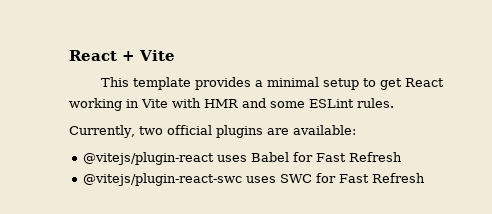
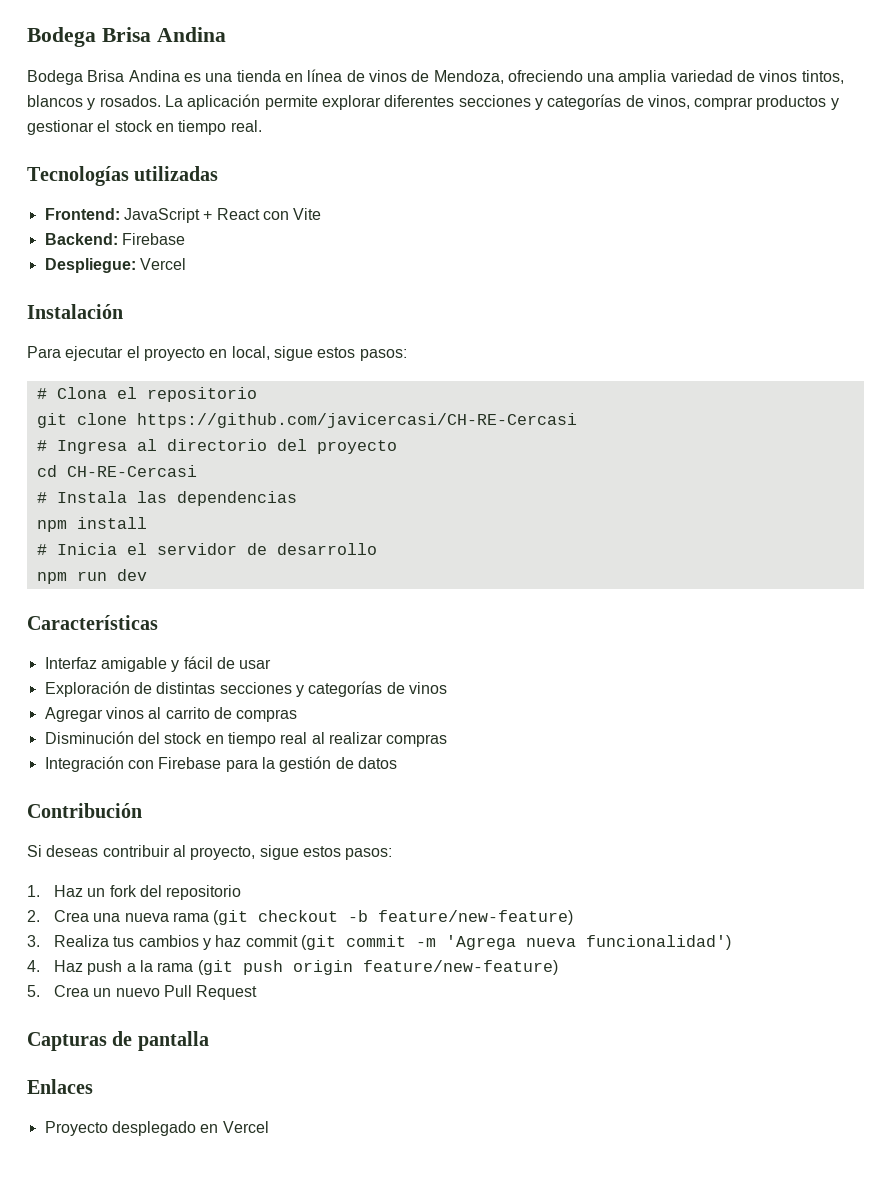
[69,50,175,61] [101,77,445,90] [69,98,394,111] [69,125,356,138] [83,152,403,165] [83,173,426,186] React + Vite // This template provides a minimal setup to get React working in Vite with HMR and some ESLint rules. // Currently, two official plugins are available: // @vitejs/plugin-react uses Babel for Fast Refresh // @vitejs/plugin-react-swc uses SWC for Fast Refresh -> [27,27,226,47] [27,69,844,85] [27,94,839,110] [27,120,262,135] [27,166,219,186] [44,208,322,223] [44,233,185,245] [44,258,186,273] [27,304,123,319] [27,346,407,361] [36,387,257,402] [36,413,577,428] [36,439,397,454] [36,465,197,477] [36,491,297,506] [36,517,147,532] [36,543,377,555] [36,569,147,584] [27,615,158,630] [44,656,272,672] [44,681,447,697] [44,707,298,722] [44,731,448,747] [44,756,397,772] [27,803,142,818] [27,845,393,860] [27,885,242,900] [27,910,574,925] [27,935,731,950] [27,960,558,975] [27,985,258,1000] [27,1031,209,1051] [27,1079,93,1094] [44,1121,269,1136] Bodega Brisa Andina // Bodega Brisa Andina es una tienda en línea de vinos de Mendoza, ofreciendo una amplia variedad de vinos tintos, blancos y rosados. La aplicación permite explorar diferentes secciones y categorías de vinos, comprar productos y gestionar el stock en tiempo real. // Tecnologías utilizadas // Frontend: JavaScript + React con Vite // Backend: Firebase // Despliegue: Vercel // Instalación // Para ejecutar el proyecto en local, sigue estos pasos: // # Clona el repositorio // git clone https://github.com/javicercasi/CH-RE-Cercasi // # Ingresa al directorio del proyecto // cd CH-RE-Cercasi // # Instala las dependencias // npm install // # Inicia el servidor de desarrollo // npm run dev // Características // Interfaz amigable y fácil de usar // Exploración de distintas secciones y categorías de vinos // Agregar vinos al carrito de compras // Disminución del stock en tiempo real al realizar compras // Integración con Firebase para la gestión de datos // Contribución // Si deseas contribuir al proyecto, sigue estos pasos: // 1. Haz un fork del repositorio // 2. Crea una nueva rama (git checkout -b feature/new-feature) // 3. Realiza tus cambios y haz commit (git commit -m 'Agrega nueva funcionalidad') // 4. Haz push a la rama (git push origin feature/new-feature) // 5. Crea un nuevo Pull Request // Capturas de pantalla // Enlaces // Proyecto desplegado en Vercel

